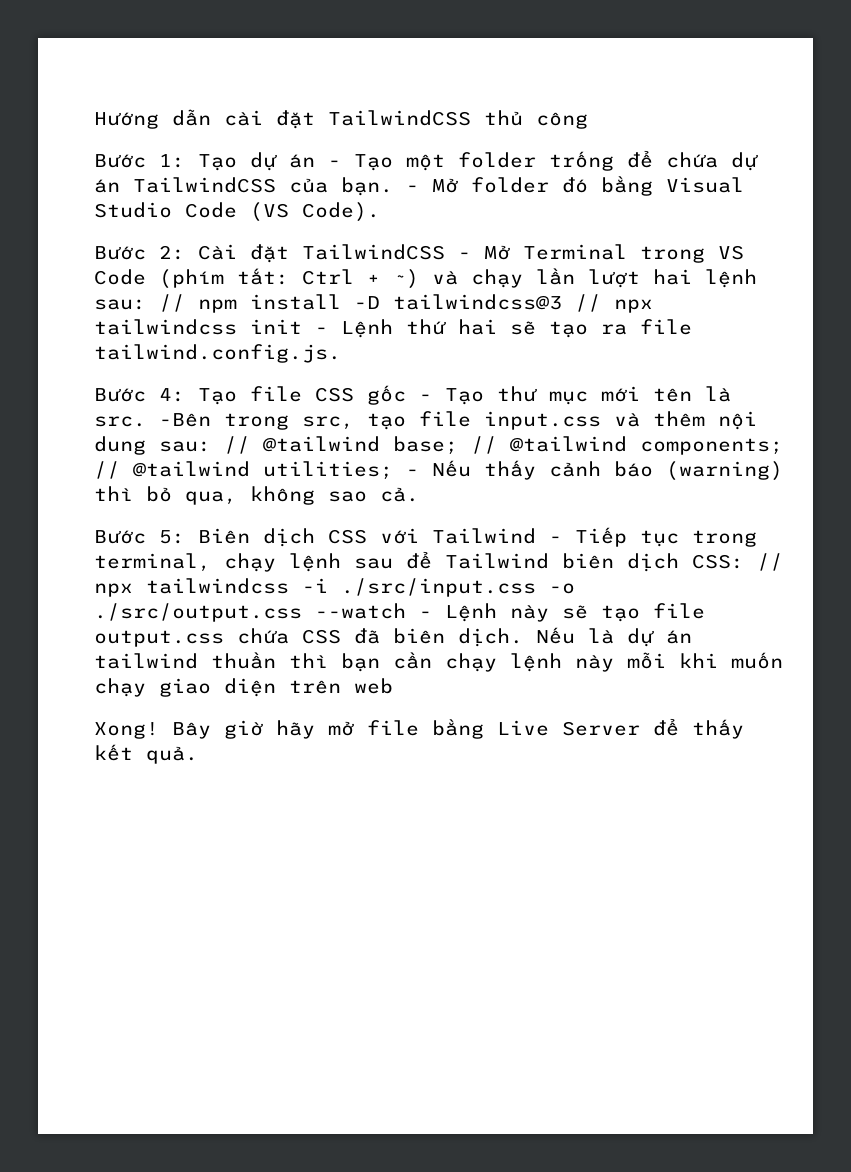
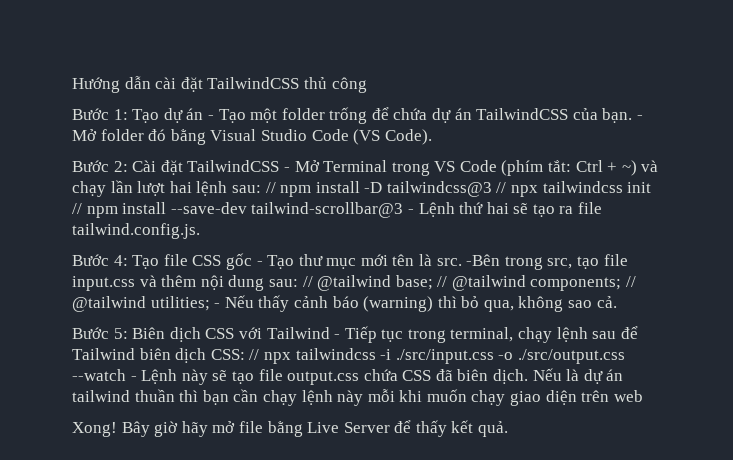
(302, 326) none -> [72,202,404,218] // npm install --save-dev tailwind-scrollbar@3

